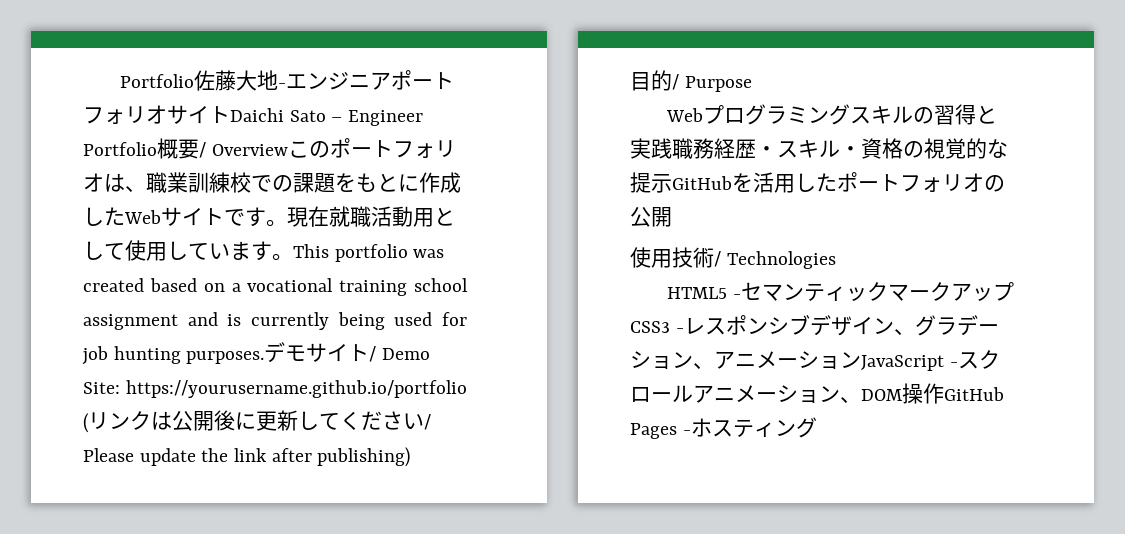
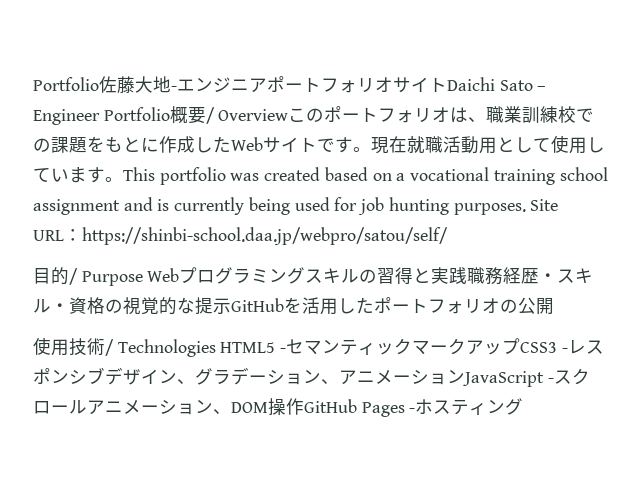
[264,342,431,363] [83,380,467,398] [83,410,431,433] [83,447,411,467] デモサイト/ Demo Site: https://yourusername.github.io/portfolio (リンクは公開後に更新してください/ Please update the link after publishing) -> [530,199,559,211] [33,227,448,245] Site URL：https://shinbi-school.daa.jp/webpro/satou/self/
(752, 84) // -> (143, 278) none
(836, 260) // -> (216, 348) none

